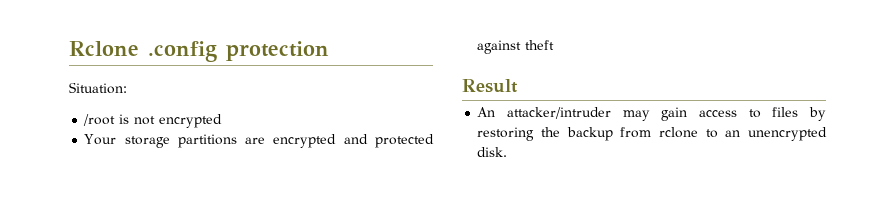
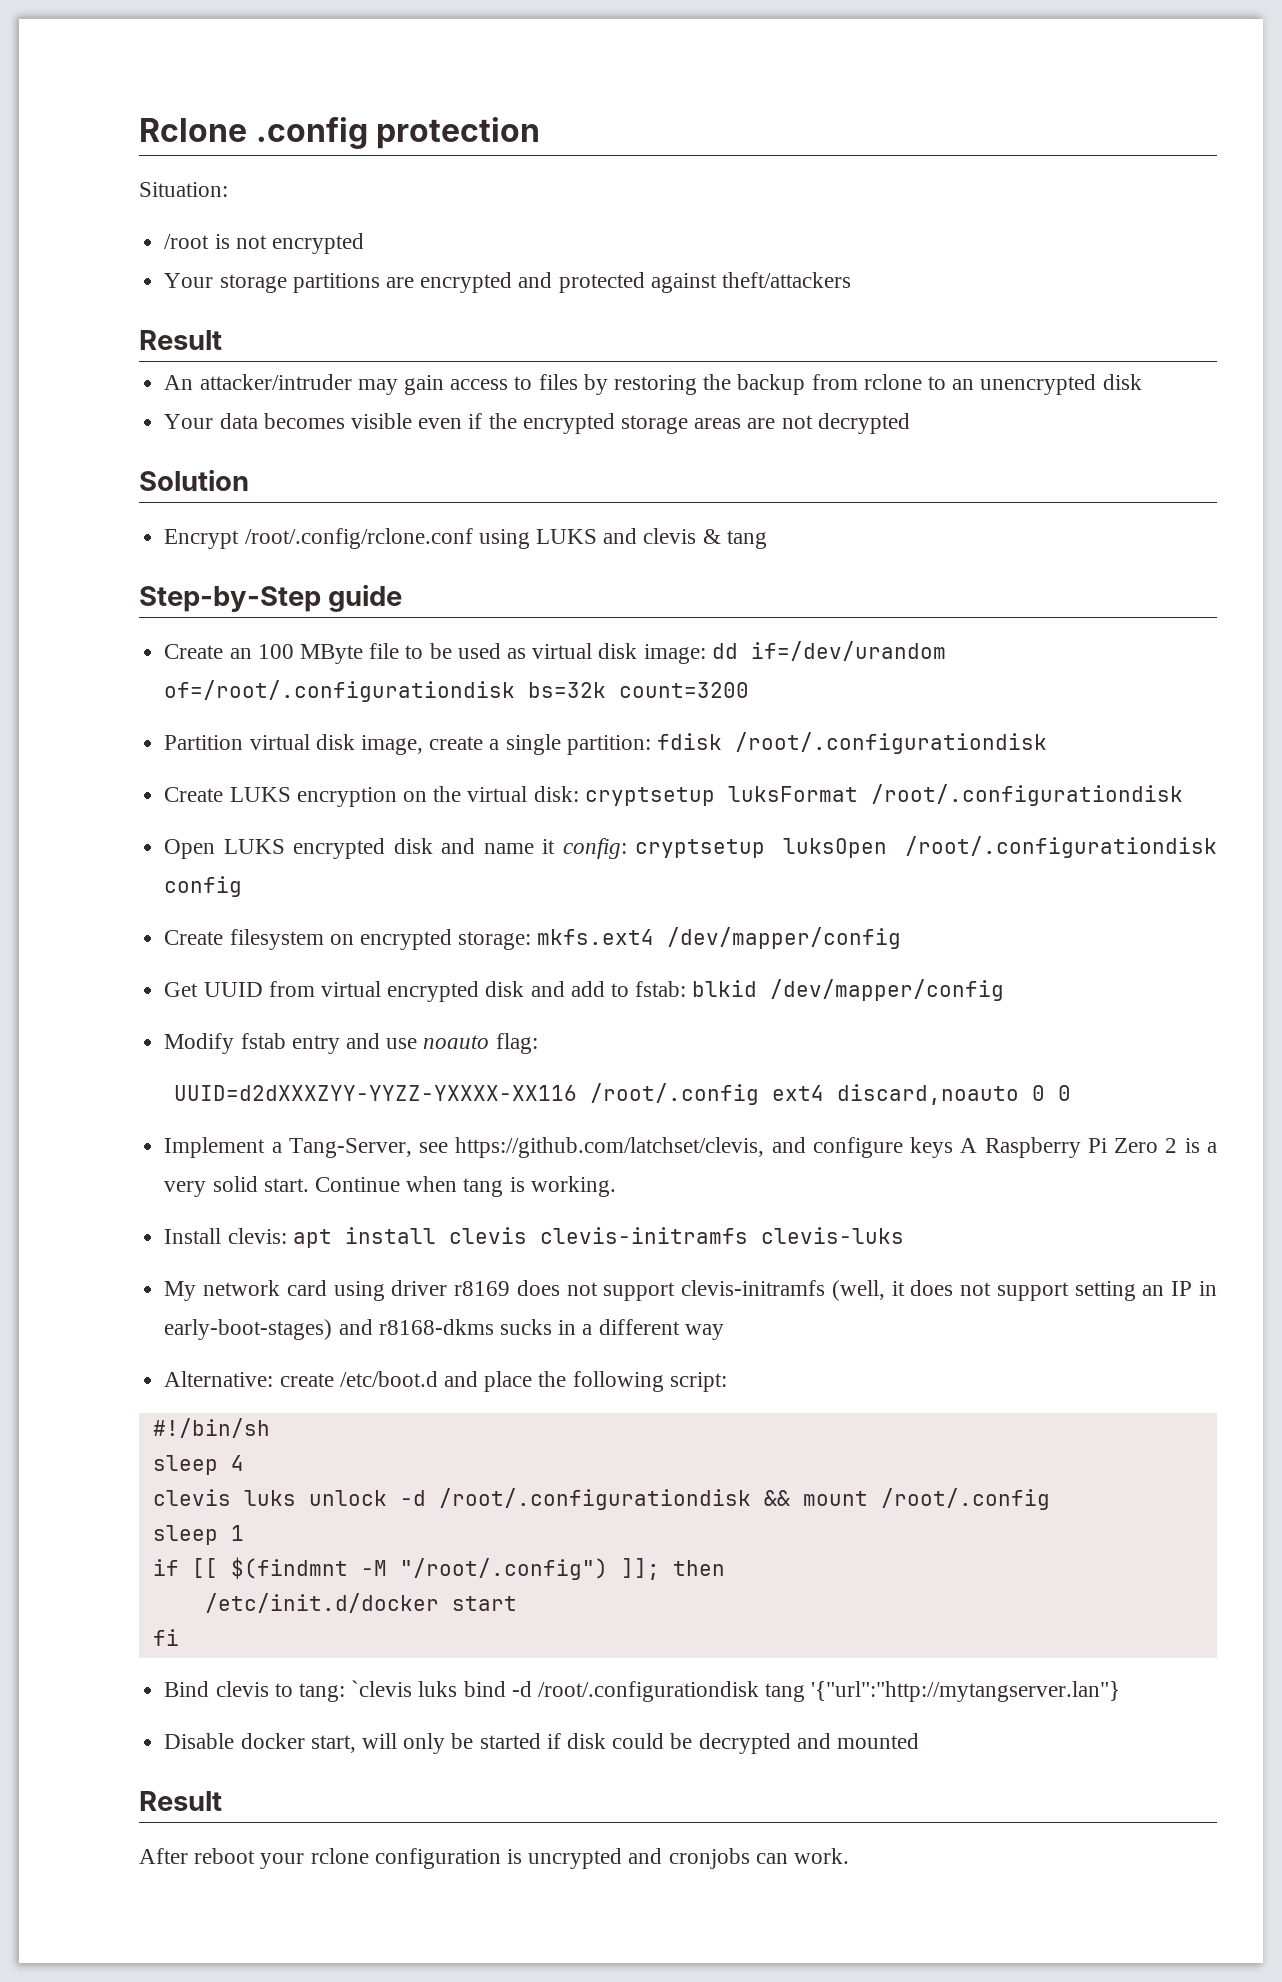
[525,40,555,50] theft -> [721,272,851,288] theft/attackers
[477,147,508,157] disk. -> [1102,374,1142,390] [164,413,910,434] [139,469,249,491] [164,528,767,549] [139,584,403,612] [164,641,946,664] [164,680,750,702] [164,732,1047,755] [164,784,1183,807] [164,836,1217,859] [164,876,243,897] [164,927,902,950] [164,979,1005,1002] [164,1033,538,1054] [174,1083,1072,1105] [164,1137,1218,1158] [164,1176,616,1197] [164,1227,904,1248] [164,1280,1217,1301] [164,1319,724,1340] [164,1371,727,1392] [152,1418,270,1438] [152,1455,244,1475] [152,1488,1050,1510] [152,1525,244,1545] [152,1557,725,1580] [204,1593,517,1613] [152,1629,179,1646] [164,1680,1121,1702] [164,1733,920,1754] [139,1791,222,1811] [139,1848,850,1869] disk // Your data becomes visible even if the encrypted storage areas are not decrypted // Solution // Encrypt /root/.config/rclone.conf using LUKS and clevis & tang // Step-by-Step guide // Create an 100 MByte file to be used as virtual disk image: dd if=/dev/urandom of=/root/.configurationdisk bs=32k count=3200 // Partition virtual disk image, create a single partition: fdisk /root/.configurationdisk // Create LUKS encryption on the virtual disk: cryptsetup luksFormat /root/.configurationdisk // Open LUKS encrypted disk and name it config: cryptsetup luksOpen /root/.configurationdisk config // Create filesystem on encrypted storage: mkfs.ext4 /dev/mapper/config // Get UUID from virtual encrypted disk and add to fstab: blkid /dev/mapper/config // Modify fstab entry and use noauto flag: // UUID=d2dXXXZYY-YYZZ-YXXXX-XX116 /root/.config ext4 discard,noauto 0 0 // Implement a Tang-Server, see https://github.com/latchset/clevis, and configure keys A Raspberry Pi Zero 2 is a very solid start. Continue when tang is working. // Install clevis: apt install clevis clevis-initramfs clevis-luks // My network card using driver r8169 does not support clevis-initramfs (well, it does not support setting an IP in early-boot-stages) and r8168-dkms sucks in a different way // Alternative: create /etc/boot.d and place the following script: // #!/bin/sh // sleep 4 // clevis luks unlock -d /root/.configurationdisk && mount /root/.config // sleep 1 // if [[ $(findmnt -M "/root/.config") ]]; then // /etc/init.d/docker start // fi // Bind clevis to tang: `clevis luks bind -d /root/.configurationdisk tang '{"url":"http://mytangserver.lan"} // Disable docker start, will only be started if disk could be decrypted and mounted // Result // After reboot your rclone configuration is uncrypted and cronjobs can work.

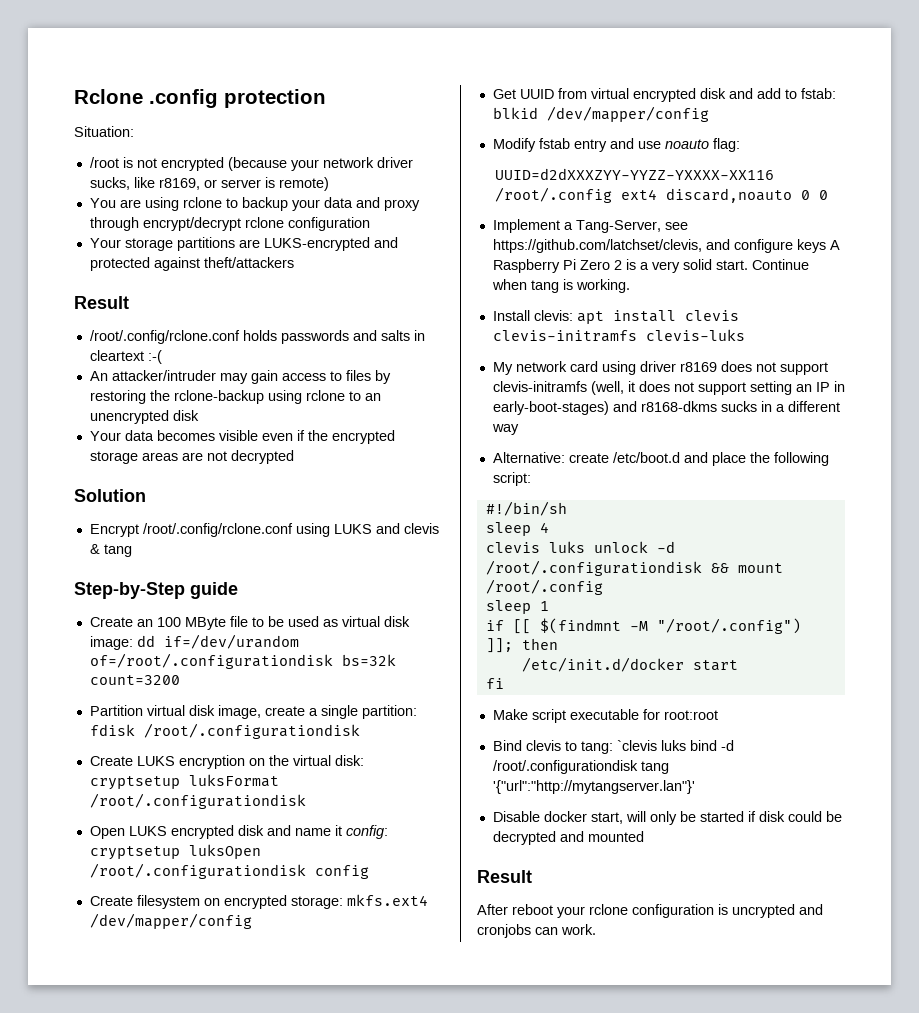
(364, 243) none -> [227,157,413,171] [89,177,329,191] [89,197,420,211] [89,217,370,231] (because your network driver sucks, like r8169, or server is remote) // You are using rclone to backup your data and proxy through encrypt/decrypt rclone configuration
[420,272,513,293] encrypted -> [263,237,370,251] LUKS-encrypted
(222, 340) none -> [89,330,425,344] [89,350,162,364] // /root/.config/rclone.conf holds passwords and salts in cleartext :-(
[737,374,858,395] backup from -> [173,390,302,404] rclone-backup using
(179, 1637) none -> [492,709,718,723] // Make script executable for root:root
[811,1681,1121,1702] '{"url":"http://mytangserver.lan"} -> [492,780,695,794] '{"url":"http://mytangserver.lan"}'

